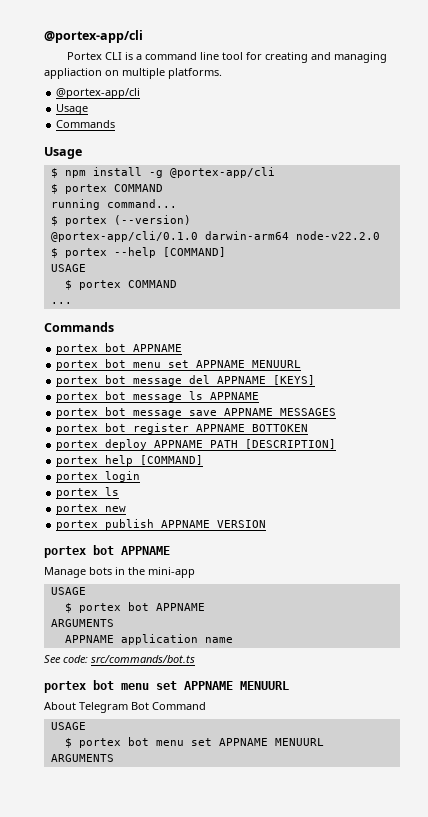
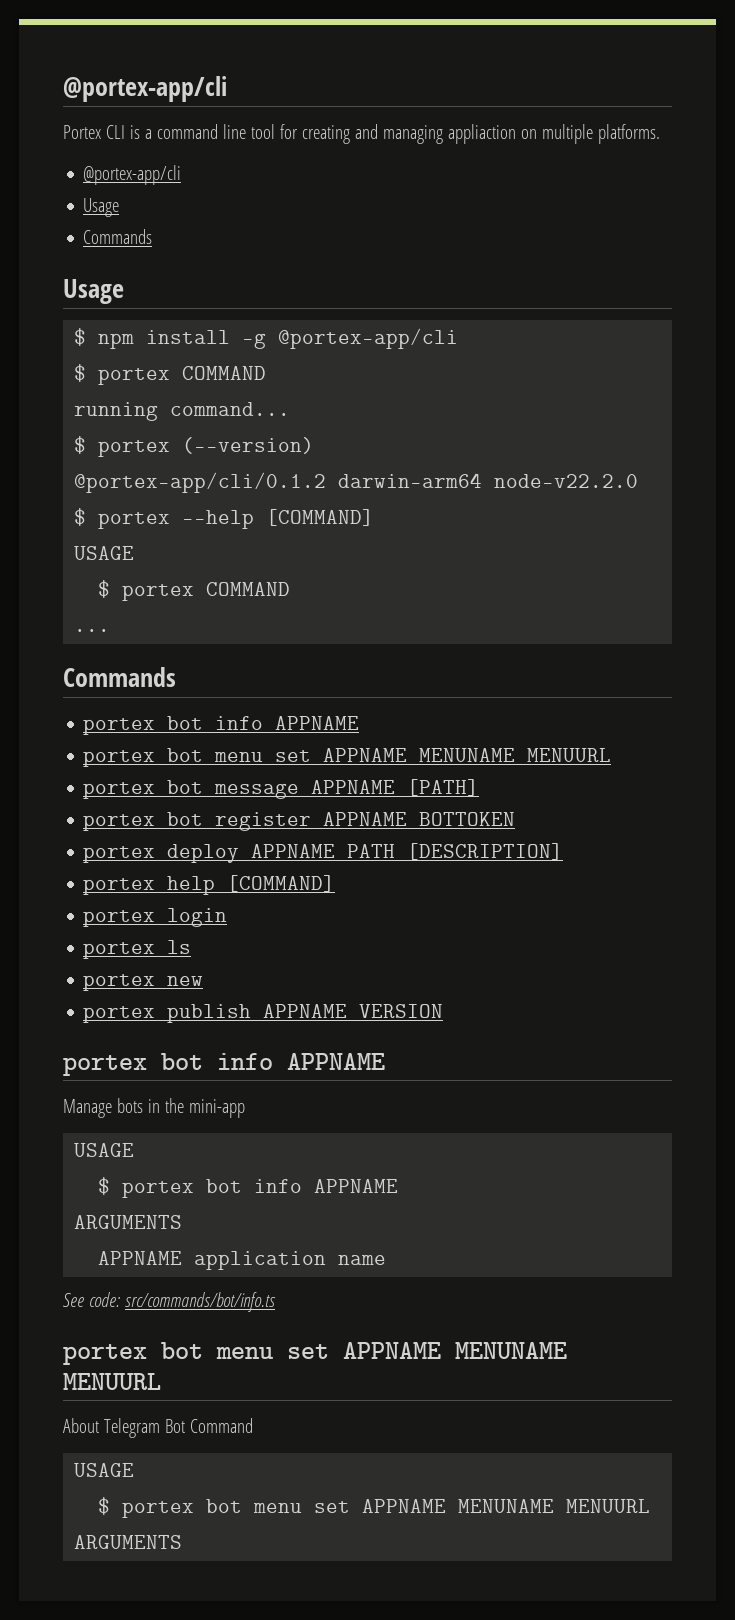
[50,231,198,242] @portex-app/cli/0.1.0 -> [74,472,327,493] @portex-app/cli/0.1.2
(127, 347) none -> [215,716,264,730] info
(246, 364) none -> [419,748,516,762] MENUNAME
[189,375,316,385] [56,391,260,402] [56,407,337,418] del APPNAME [KEYS] // portex bot message ls APPNAME // portex bot message save APPNAME MESSAGES -> [311,779,480,796] APPNAME [PATH]
(114, 550) none -> [217,1053,273,1070] info
(149, 606) none -> [254,1179,303,1193] info
[91,655,195,663] [44,680,233,693] src/commands/bot.ts // portex bot menu set APPNAME -> [124,1292,276,1312] [63,1342,567,1365] src/commands/bot/info.ts // portex bot menu set APPNAME MENUNAME
(268, 742) none -> [458,1499,555,1513] MENUNAME

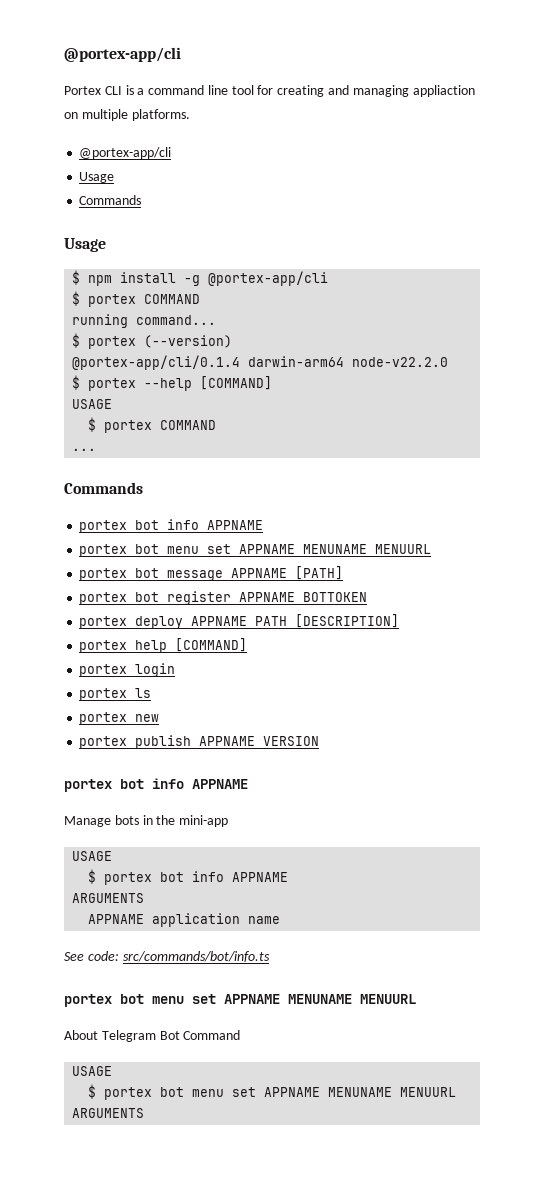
[74,472,327,493] @portex-app/cli/0.1.2 -> [72,355,241,370] @portex-app/cli/0.1.4

